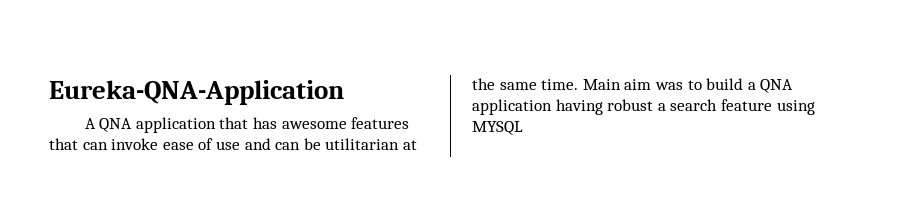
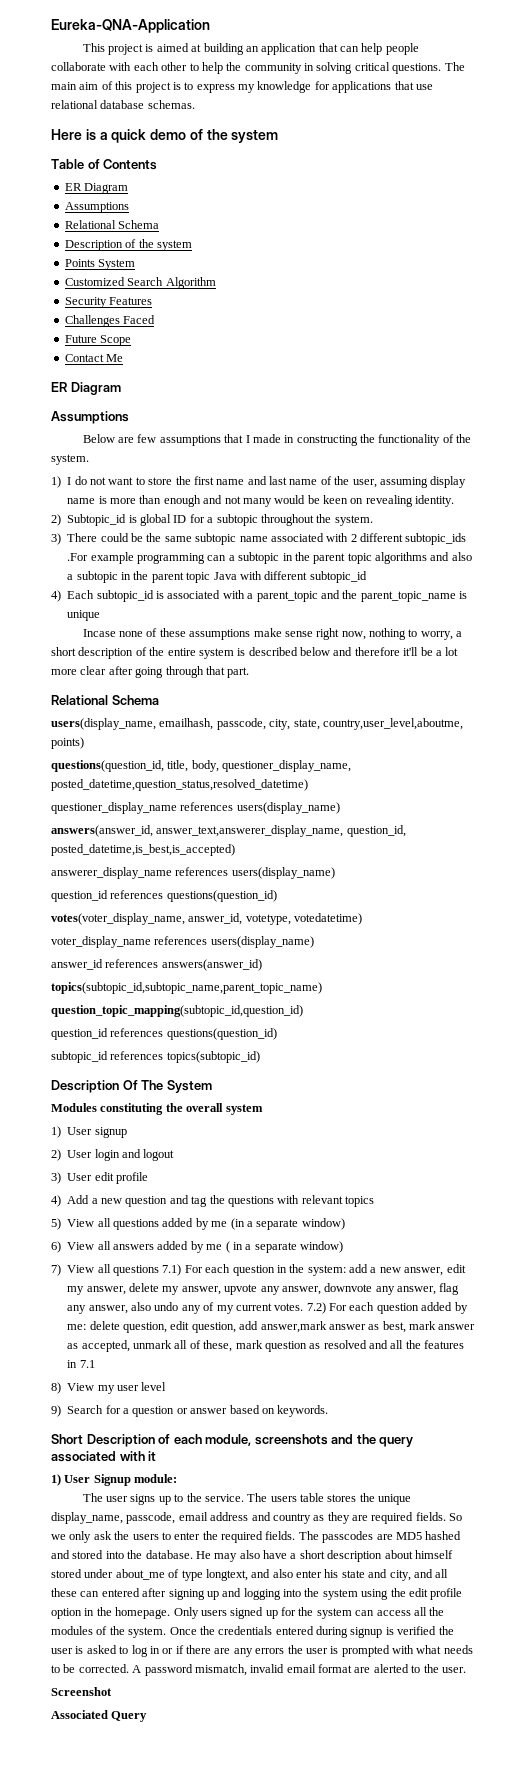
[84,117,410,133] [49,138,417,150] [472,78,794,93] [472,99,815,115] [472,121,523,135] A QNA application that has awesome features that can invoke ease of use and can be utilitarian at the same time. Main aim was to build a QNA application having robust a search feature using MYSQL -> [82,43,419,55] [51,62,465,74] [51,81,433,93] [51,100,195,109] [51,129,279,143] [51,159,158,170] [64,183,129,194] [64,202,129,213] [64,220,160,229] [64,239,192,251] [64,259,136,270] [64,277,216,289] [64,297,153,308] [64,315,156,327] [64,335,132,346] [64,354,124,362] [51,382,121,395] [51,411,129,424] [82,434,472,446] [51,454,89,465] [51,476,467,488] [67,495,455,507] [51,514,373,526] [51,533,467,545] [67,552,472,564] [67,571,367,583] [51,590,467,602] [67,610,101,621] [82,628,463,640] [51,647,459,659] [51,666,250,678] [51,695,159,705] [51,718,463,730] [51,737,84,749] [51,760,352,772] [51,779,308,791] [51,802,340,814] [51,825,406,837] [51,844,235,856] [51,867,335,879] [51,890,277,902] [51,913,363,925] [51,936,314,948] [51,959,262,971] [51,982,322,994] [51,1005,303,1017] [51,1028,277,1040] [51,1051,260,1063] [51,1080,212,1093] [51,1103,263,1115] [51,1126,127,1138] [51,1149,175,1161] [51,1172,148,1184] [51,1195,374,1207] [51,1218,345,1230] [51,1241,343,1253] [51,1264,466,1276] [67,1283,460,1295] [67,1302,468,1314] [67,1321,476,1333] [67,1340,465,1352] [67,1360,95,1368] [51,1382,167,1394] [51,1405,329,1417] [51,1434,414,1447] [51,1451,157,1462] [51,1474,178,1486] [82,1493,412,1505] [51,1512,463,1524] [51,1531,462,1543] [51,1550,453,1562] [51,1569,449,1581] [51,1588,463,1600] [51,1607,445,1619] [51,1626,454,1638] [51,1645,473,1657] [51,1664,466,1676] [51,1687,112,1696] [51,1710,148,1722] This project is aimed at building an application that can help people collaborate with each other to help the community in solving critical questions. The main aim of this project is to express my knowledge for applications that use relational database schemas. // Here is a quick demo of the system // Table of Contents // ER Diagram // Assumptions // Relational Schema // Description of the system // Points System // Customized Search Algorithm // Security Features // Challenges Faced // Future Scope // Contact Me // ER Diagram // Assumptions // Below are few assumptions that I made in constructing the functionality of the system. // 1) I do not want to store the first name and last name of the user, assuming display name is more than enough and not many would be keen on revealing identity. // 2) Subtopic_id is global ID for a subtopic throughout the system. // 3) There could be the same subtopic name associated with 2 different subtopic_ids .For example programming can a subtopic in the parent topic algorithms and also a subtopic in the parent topic Java with different subtopic_id // 4) Each subtopic_id is associated with a parent_topic and the parent_topic_name is unique // Incase none of these assumptions make sense right now, nothing to worry, a short description of the entire system is described below and therefore it'll be a lot more clear after going through that part. // Relational Schema // users(display_name, emailhash, passcode, city, state, country,user_level,aboutme, points) // questions(question_id, title, body, questioner_display_name, posted_datetime,question_status,resolved_datetime) // questioner_display_name references users(display_name) // answers(answer_id, answer_text,answerer_display_name, question_id, posted_datetime,is_best,is_accepted) // answerer_display_name references users(display_name) // question_id references questions(question_id) // votes(voter_display_name, answer_id, votetype, votedatetime) // voter_display_name references users(display_name) // answer_id references answers(answer_id) // topics(subtopic_id,subtopic_name,parent_topic_name) // question_topic_mapping(subtopic_id,question_id) // question_id references questions(question_id) // subtopic_id references topics(subtopic_id) // Description Of The System // Modules constituting the overall system // 1) User signup // 2) User login and logout // 3) User edit profile // 4) Add a new question and tag the questions with relevant topics // 5) View all questions added by me (in a separate window) // 6) View all answers added by me ( in a separate window) // 7) View all questions 7.1) For each question in the system: add a new answer, edit my answer, delete my answer, upvote any answer, downvote any answer, flag any answer, also undo any of my current votes. 7.2) For each question added by me: delete question, edit question, add answer,mark answer as best, mark answer as accepted, unmark all of these, mark question as resolved and all the features in 7.1 // 8) View my user level // 9) Search for a question or answer based on keywords. // Short Description of each module, screenshots and the query associated with it // 1) User Signup module: // The user signs up to the service. The users table stores the unique display_name, passcode, email address and country as they are required fields. So we only ask the users to enter the required fields. The passcodes are MD5 hashed and stored into the database. He may also have a short description about himself stored under about_me of type longtext, and also enter his state and city, and all these can entered after signing up and logging into the system using the edit profile option in the homepage. Only users signed up for the system can access all the modules of the system. Once the credentials entered during signup is verified the user is asked to log in or if there are any errors the user is prompted with what needs to be corrected. A password mismatch, invalid email format are alerted to the user. // Screenshot // Associated Query

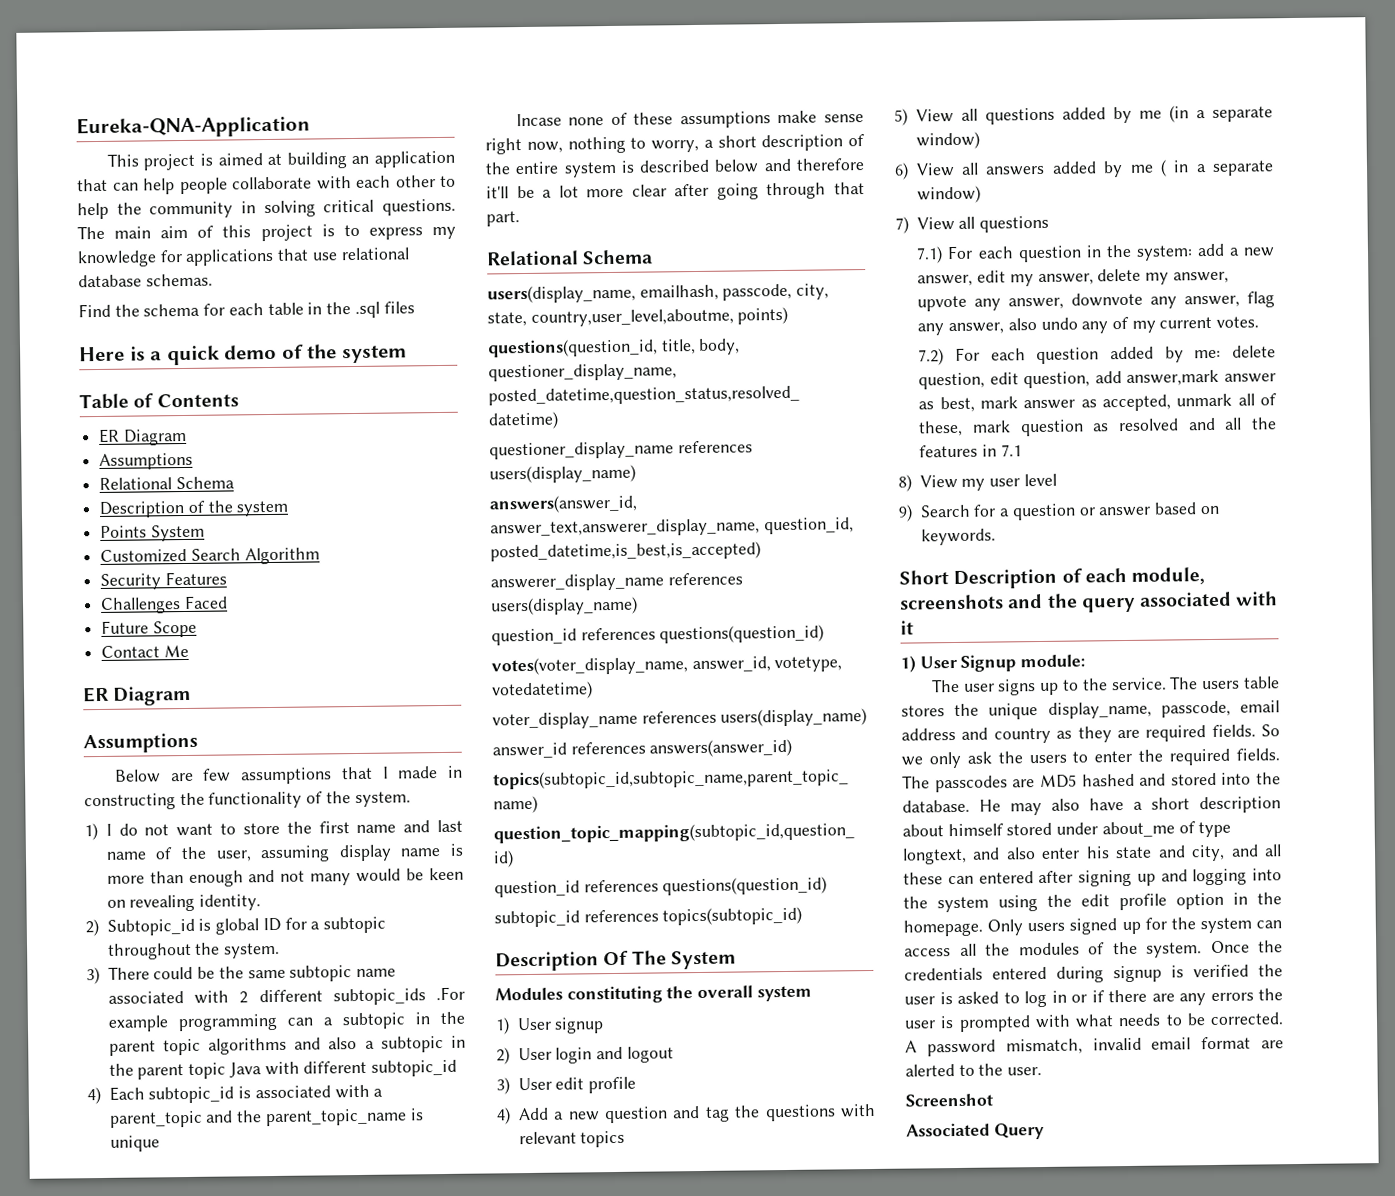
(195, 104) none -> [78,301,415,318] // Find the schema for each table in the .sql files
(159, 1270) none -> (1050, 224) //
(304, 1307) none -> (1260, 322) //

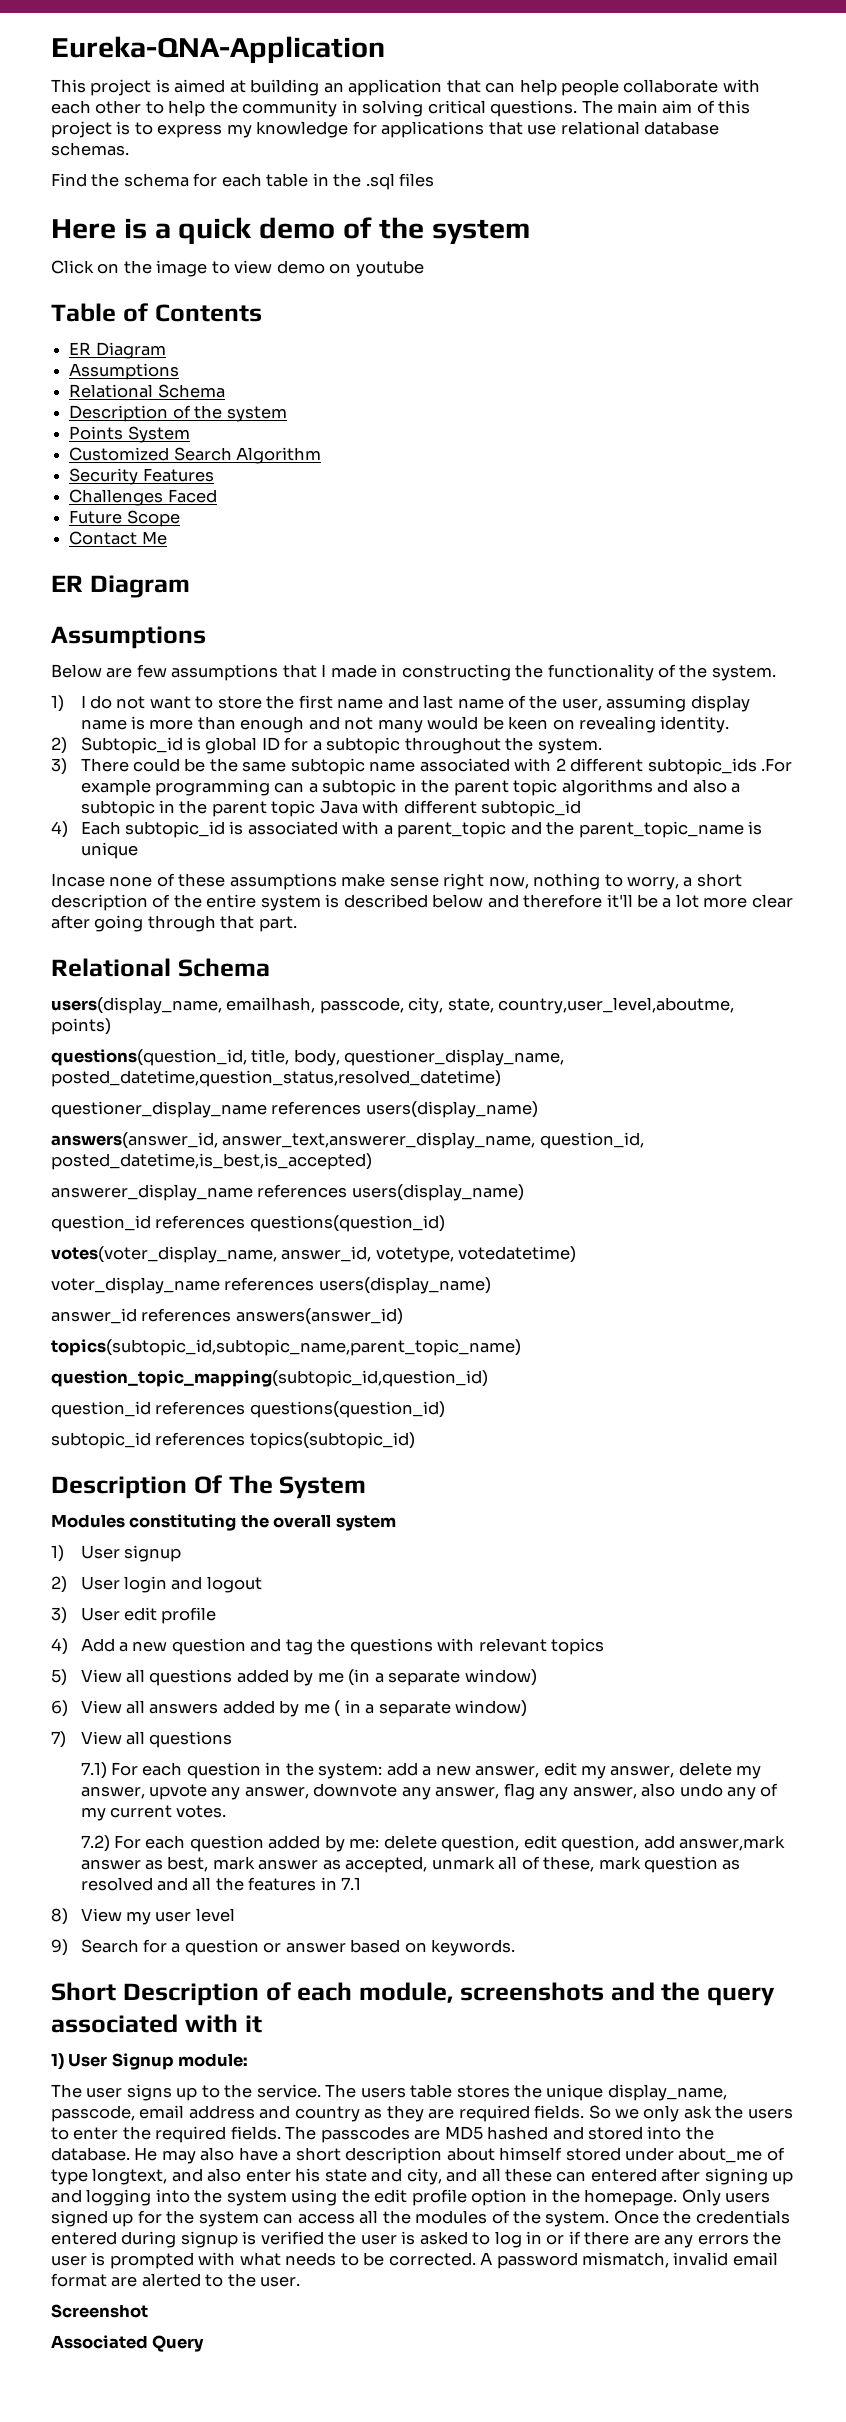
(407, 354) none -> [51,260,424,277] // Click on the image to view demo on youtube

